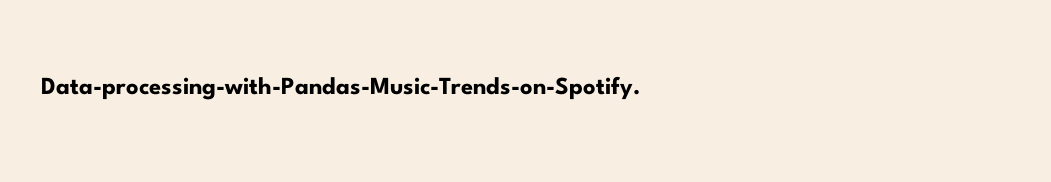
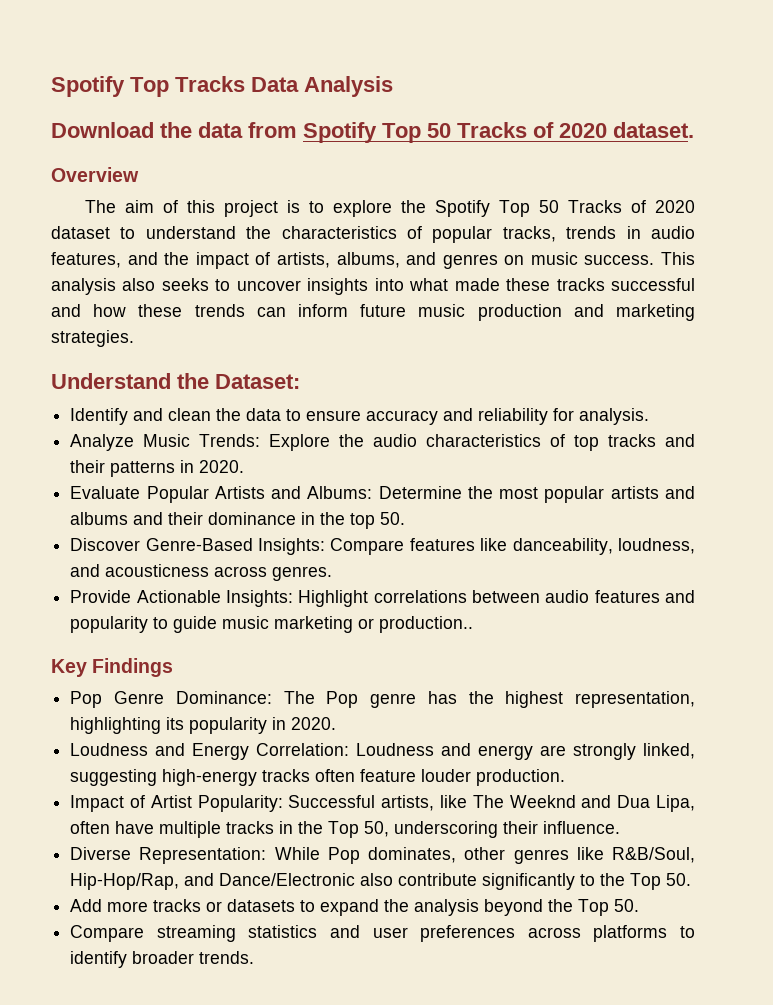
[41,76,640,100] Data-processing-with-Pandas-Music-Trends-on-Spotify. -> [51,76,393,97] [51,122,694,143] [51,167,139,182] [85,200,696,217] [51,226,695,243] [51,252,695,269] [51,278,695,295] [51,304,695,321] [51,330,134,347] [51,373,300,389] [70,408,650,425] [70,434,696,451] [70,460,245,477] [70,486,695,503] [70,512,406,529] [70,538,695,555] [70,564,333,581] [70,590,695,607] [70,616,474,633] [51,658,174,677] [70,691,695,708] [70,717,337,734] [70,743,695,760] [70,769,566,786] [70,795,695,812] [70,821,621,838] [70,847,695,864] [70,873,692,890] [70,899,640,916] [70,925,695,942] [70,951,255,968] Spotify Top Tracks Data Analysis // Download the data from Spotify Top 50 Tracks of 2020 dataset. // Overview // The aim of this project is to explore the Spotify Top 50 Tracks of 2020 dataset to understand the characteristics of popular tracks, trends in audio features, and the impact of artists, albums, and genres on music success. This analysis also seeks to uncover insights into what made these tracks successful and how these trends can inform future music production and marketing strategies. // Understand the Dataset: // Identify and clean the data to ensure accuracy and reliability for analysis. // Analyze Music Trends: Explore the audio characteristics of top tracks and their patterns in 2020. // Evaluate Popular Artists and Albums: Determine the most popular artists and albums and their dominance in the top 50. // Discover Genre-Based Insights: Compare features like danceability, loudness, and acousticness across genres. // Provide Actionable Insights: Highlight correlations between audio features and popularity to guide music marketing or production.. // Key Findings // Pop Genre Dominance: The Pop genre has the highest representation, highlighting its popularity in 2020. // Loudness and Energy Correlation: Loudness and energy are strongly linked, suggesting high-energy tracks often feature louder production. // Impact of Artist Popularity: Successful artists, like The Weeknd and Dua Lipa, often have multiple tracks in the Top 50, underscoring their influence. // Diverse Representation: While Pop dominates, other genres like R&B/Soul, Hip-Hop/Rap, and Dance/Electronic also contribute significantly to the Top 50. // Add more tracks or datasets to expand the analysis beyond the Top 50. // Compare streaming statistics and user preferences across platforms to identify broader trends.

